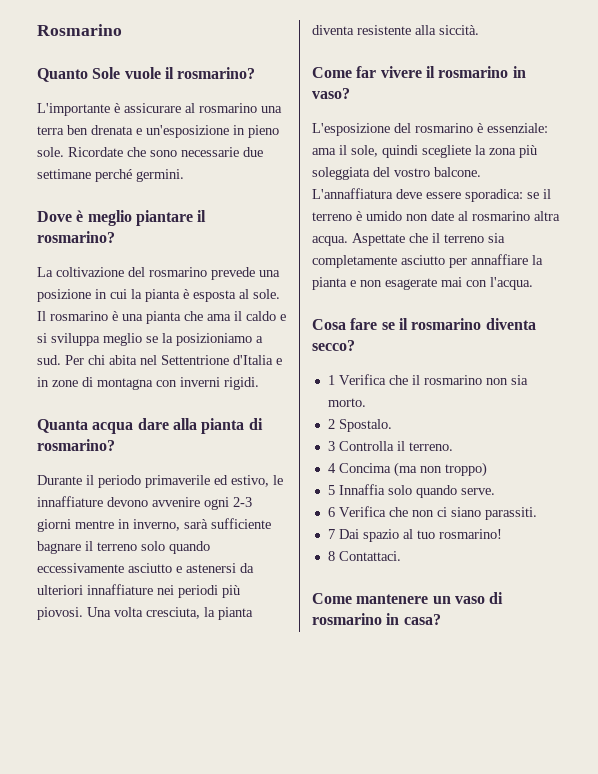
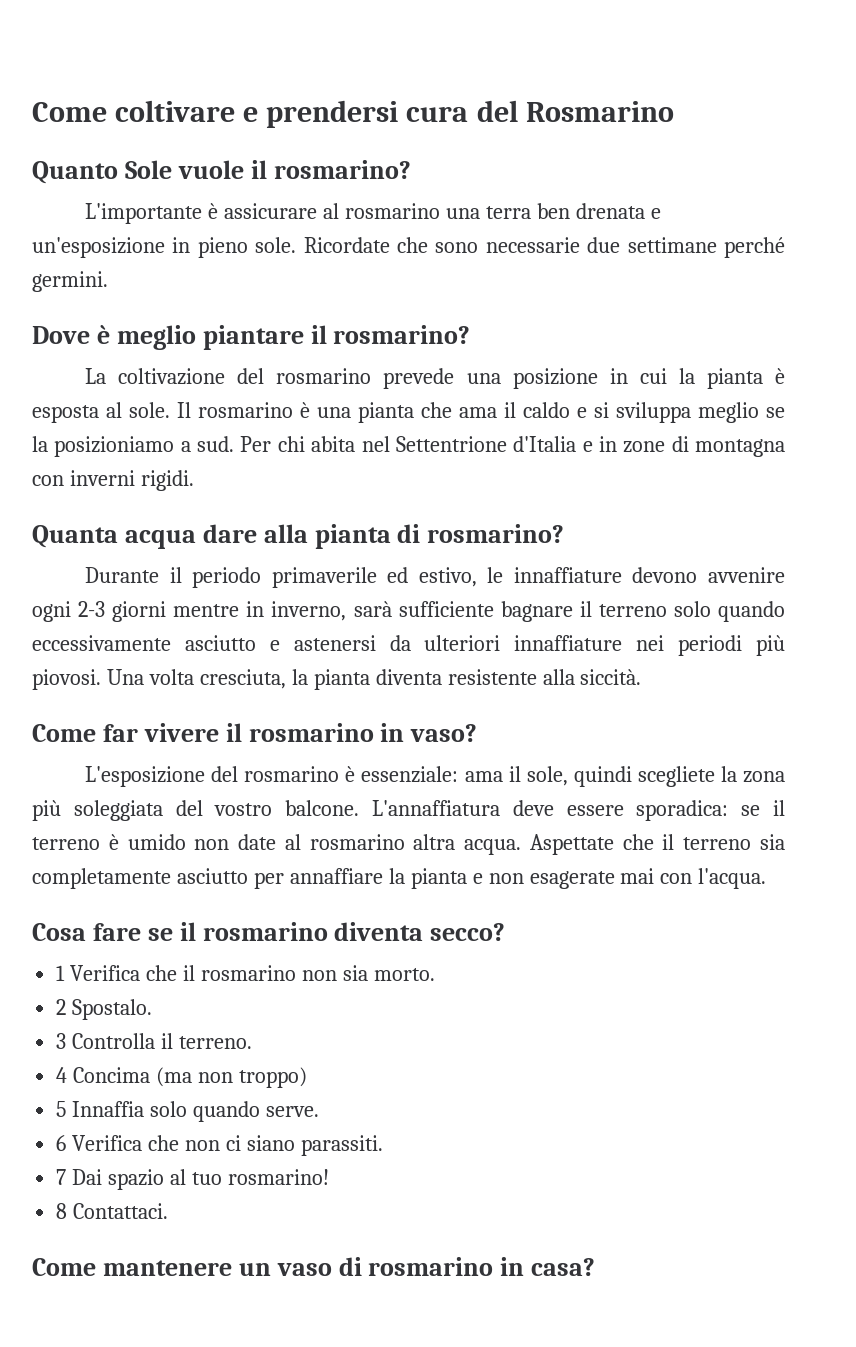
(37, 30) none -> [32,100,518,128] Come coltivare e prendersi cura del

